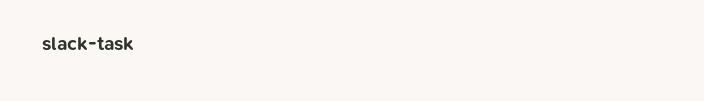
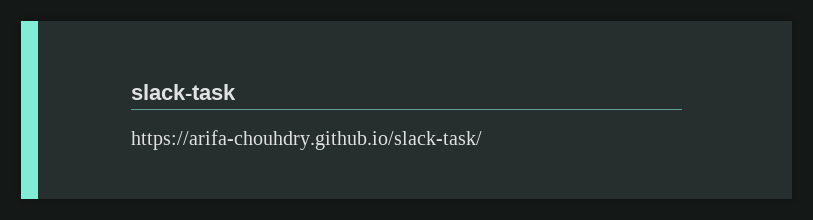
(134, 44) none -> [131,130,482,150] // https://arifa-chouhdry.github.io/slack-task/

